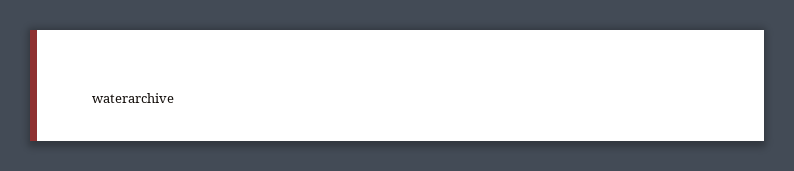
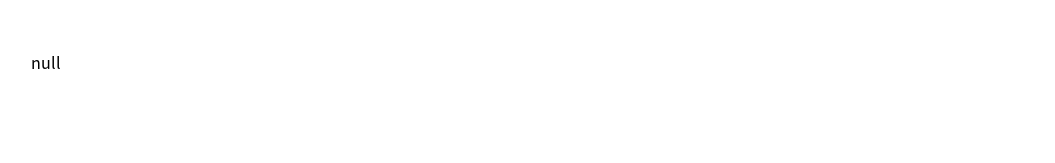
[92,93,174,103] waterarchive -> [31,56,61,69] null

